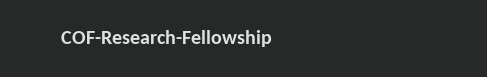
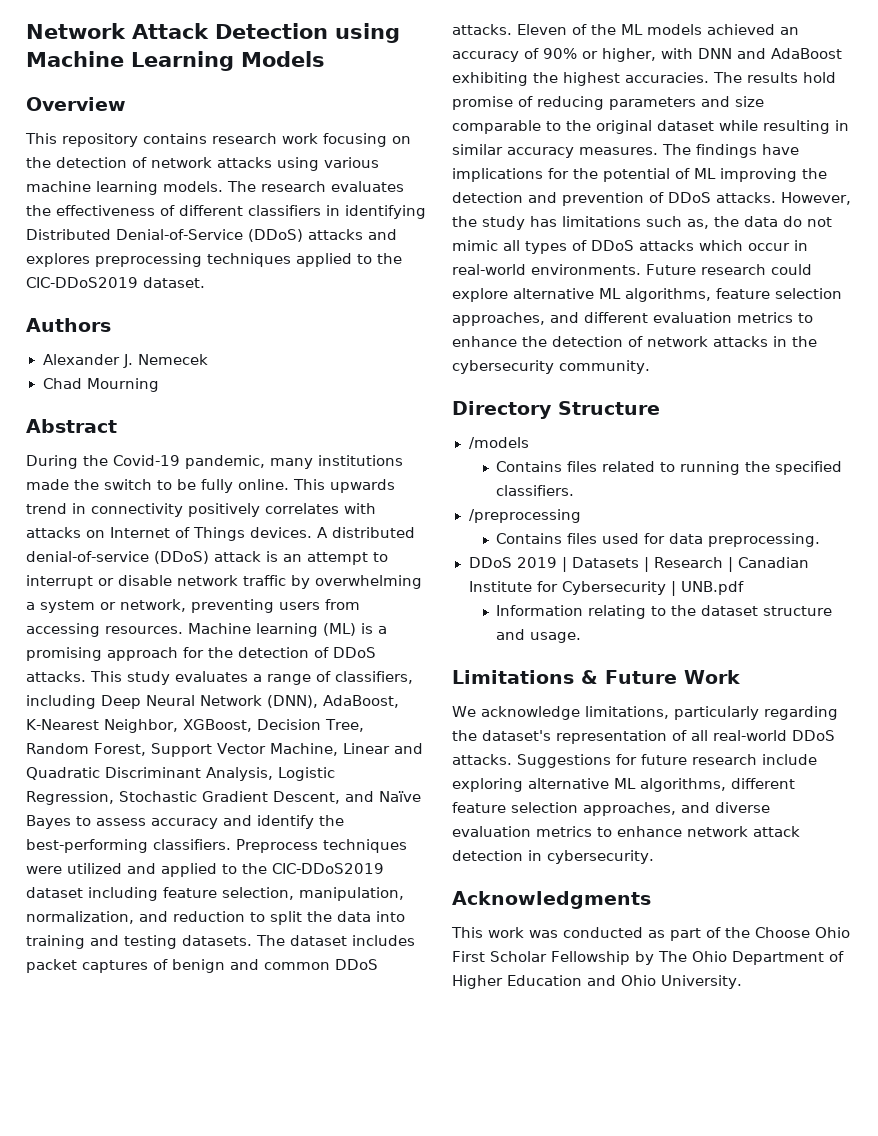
[61,30,272,47] COF-Research-Fellowship -> [26,23,400,43] [26,51,325,71] [26,97,126,111] [25,133,411,147] [26,157,379,171] [26,181,404,195] [26,205,426,219] [26,229,397,242] [26,253,402,267] [26,277,205,288] [26,318,111,332] [42,354,208,368] [42,378,159,392] [26,419,117,433] [26,455,403,469] [26,479,395,493] [26,503,376,517] [26,527,415,541] [26,551,388,565] [26,575,422,589] [26,599,360,613] [26,623,387,637] [26,647,376,661] [26,671,413,685] [26,695,399,709] [26,719,364,733] [26,743,423,757] [26,767,335,781] [26,791,421,805] [26,815,344,829] [26,839,407,853] [26,863,384,877] [26,887,404,901] [26,911,405,925] [26,935,415,949] [26,959,378,973] [452,24,799,35] [452,48,842,62] [452,72,836,86] [452,96,764,110] [452,120,849,134] [452,144,799,158] [452,168,827,182] [452,192,851,206] [452,216,832,230] [452,240,808,254] [452,264,812,275] [452,288,842,302] [452,312,813,326] [452,336,817,347] [452,360,650,374] [452,401,660,419] [468,437,529,449] [496,461,843,475] [496,485,575,496] [468,509,581,523] [496,533,821,547] [468,557,809,572] [468,581,744,596] [496,605,833,619] [496,629,582,643] [452,670,740,684] [452,706,838,720] [452,730,835,744] [452,754,817,768] [452,778,795,792] [452,802,770,816] [452,826,800,837] [452,850,654,864] [452,891,651,909] [451,927,850,941] [452,951,844,965] [452,975,742,989] Network Attack Detection using Machine Learning Models // Overview // This repository contains research work focusing on the detection of network attacks using various machine learning models. The research evaluates the effectiveness of different classifiers in identifying Distributed Denial-of-Service (DDoS) attacks and explores preprocessing techniques applied to the CIC-DDoS2019 dataset. // Authors // Alexander J. Nemecek // Chad Mourning // Abstract // During the Covid-19 pandemic, many institutions made the switch to be fully online. This upwards trend in connectivity positively correlates with attacks on Internet of Things devices. A distributed denial-of-service (DDoS) attack is an attempt to interrupt or disable network traffic by overwhelming a system or network, preventing users from accessing resources. Machine learning (ML) is a promising approach for the detection of DDoS attacks. This study evaluates a range of classifiers, including Deep Neural Network (DNN), AdaBoost, K-Nearest Neighbor, XGBoost, Decision Tree, Random Forest, Support Vector Machine, Linear and Quadratic Discriminant Analysis, Logistic Regression, Stochastic Gradient Descent, and Naïve Bayes to assess accuracy and identify the best-performing classifiers. Preprocess techniques were utilized and applied to the CIC-DDoS2019 dataset including feature selection, manipulation, normalization, and reduction to split the data into training and testing datasets. The dataset includes packet captures of benign and common DDoS attacks. Eleven of the ML models achieved an accuracy of 90% or higher, with DNN and AdaBoost exhibiting the highest accuracies. The results hold promise of reducing parameters and size comparable to the original dataset while resulting in similar accuracy measures. The findings have implications for the potential of ML improving the detection and prevention of DDoS attacks. However, the study has limitations such as, the data do not mimic all types of DDoS attacks which occur in real-world environments. Future research could explore alternative ML algorithms, feature selection approaches, and different evaluation metrics to enhance the detection of network attacks in the cybersecurity community. // Directory Structure // /models // Contains files related to running the specified classifiers. // /preprocessing // Contains files used for data preprocessing. // DDoS 2019 | Datasets | Research | Canadian Institute for Cybersecurity | UNB.pdf // Information relating to the dataset structure and usage. // Limitations & Future Work // We acknowledge limitations, particularly regarding the dataset's representation of all real-world DDoS attacks. Suggestions for future research include exploring alternative ML algorithms, different feature selection approaches, and diverse evaluation metrics to enhance network attack detection in cybersecurity. // Acknowledgments // This work was conducted as part of the Choose Ohio First Scholar Fellowship by The Ohio Department of Higher Education and Ohio University.

